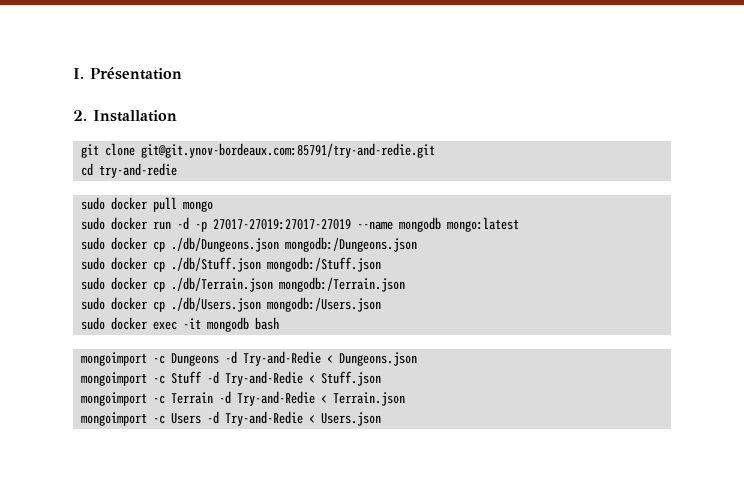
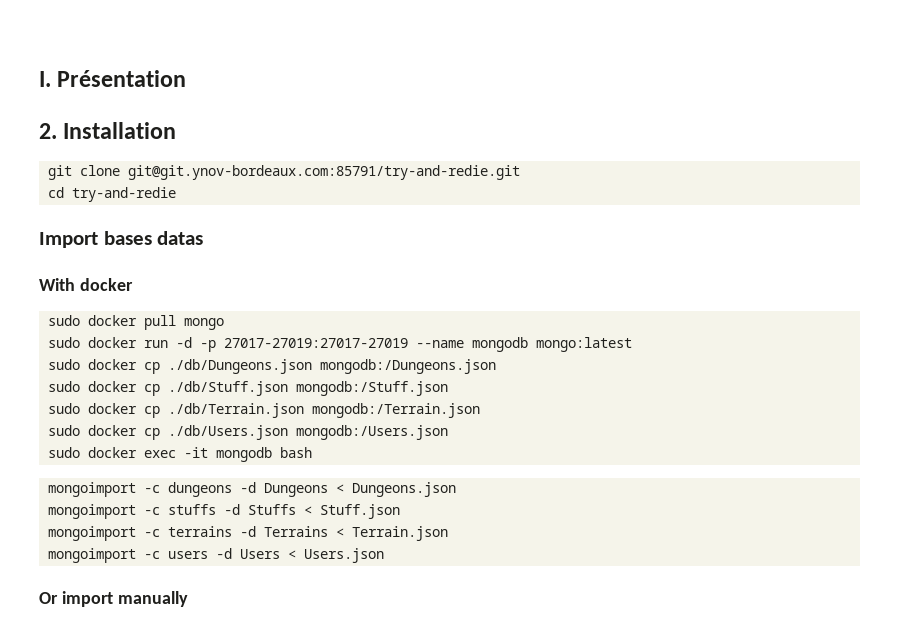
(178, 170) none -> [39,231,204,248] [39,278,133,291] // Import bases datas // With docker
[171,351,322,366] Dungeons -d Try-and-Redie -> [168,482,329,497] dungeons -d Dungeons
[171,371,304,386] Stuff -d Try-and-Redie -> [168,504,297,515] stuffs -d Stuffs
[171,391,316,406] Terrain -d Try-and-Redie -> [168,526,329,537] terrains -d Terrains
[171,411,304,426] Users -d Try-and-Redie -> [168,548,281,559] users -d Users
(382, 419) none -> [39,591,188,607] // Or import manually

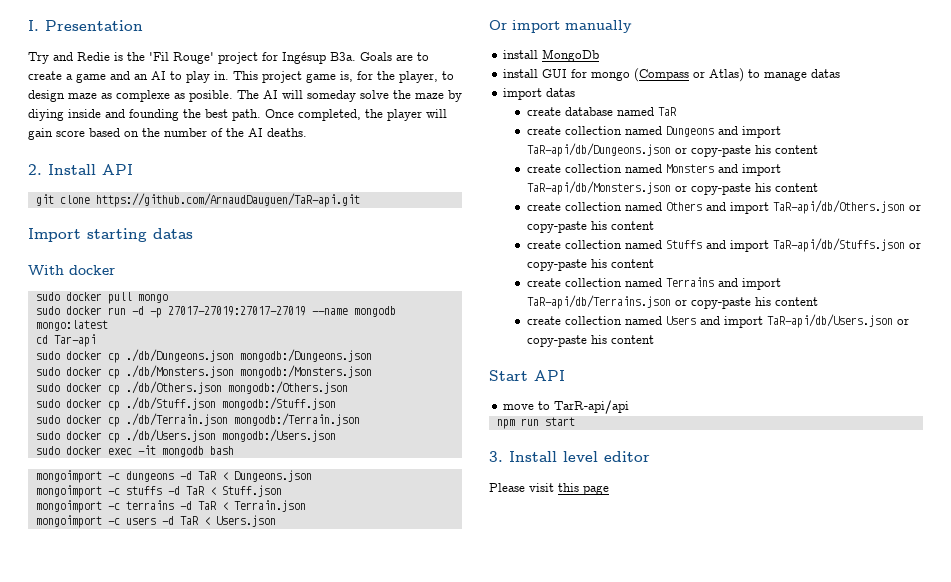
[57,70,187,87] Présentation -> [45,20,143,31] [28,52,429,64] [28,71,454,83] [28,90,462,102] [28,109,447,121] [28,128,307,140] Presentation // Try and Redie is the 'Fil Rouge' project for Ingésup B3a. Goals are to create a game and an AI to play in. This project game is, for the player, to design maze as complexe as posible. The AI will someday solve the maze by diying inside and founding the best path. Once completed, the player will gain score based on the number of the AI deaths.
[63,122,177,139] Installation -> [48,164,133,175] Install API
[128,165,521,180] [48,187,177,202] git@git.ynov-bordeaux.com:85791/try-and-redie.git // cd try-and-redie -> [95,193,360,207] https://github.com/ArnaudDauguen/TaR-api.git
[103,231,152,245] bases -> [87,228,147,242] starting
(633, 344) none -> [35,334,96,347] // cd Tar-api
(497, 366) none -> [35,365,372,379] [35,381,348,395] // sudo docker cp ./db/Monsters.json mongodb:/Monsters.json // sudo docker cp ./db/Others.json mongodb:/Others.json
[264,483,329,497] Dungeons -> [197,471,217,480] TaR
[248,504,297,515] Stuffs -> [185,486,205,495] TaR
[264,526,329,537] Terrains -> [197,501,217,510] TaR
[240,549,281,559] Users -> [179,516,199,525] TaR
(188, 599) none -> [503,49,600,62] [503,68,841,82] [503,88,576,100] [526,107,677,116] [526,126,781,138] [526,143,818,157] [526,164,781,176] [526,181,818,195] [526,200,921,214] [526,221,654,233] [526,238,921,252] [526,259,654,271] [526,277,781,290] [526,295,818,309] [526,314,909,328] [526,335,654,347] [489,370,565,381] [503,400,630,414] [496,417,575,429] [489,451,650,462] [489,483,609,495] // install MongoDb // install GUI for mongo (Compass or Atlas) to manage datas // import datas // create database named TaR // create collection named Dungeons and import TaR-api/db/Dungeons.json or copy-paste his content // create collection named Monsters and import TaR-api/db/Monsters.json or copy-paste his content // create collection named Others and import TaR-api/db/Others.json or copy-paste his content // create collection named Stuffs and import TaR-api/db/Stuffs.json or copy-paste his content // create collection named Terrains and import TaR-api/db/Terrains.json or copy-paste his content // create collection named Users and import TaR-api/db/Users.json or copy-paste his content // Start API // move to TarR-api/api // npm run start // 3. Install level editor // Please visit this page

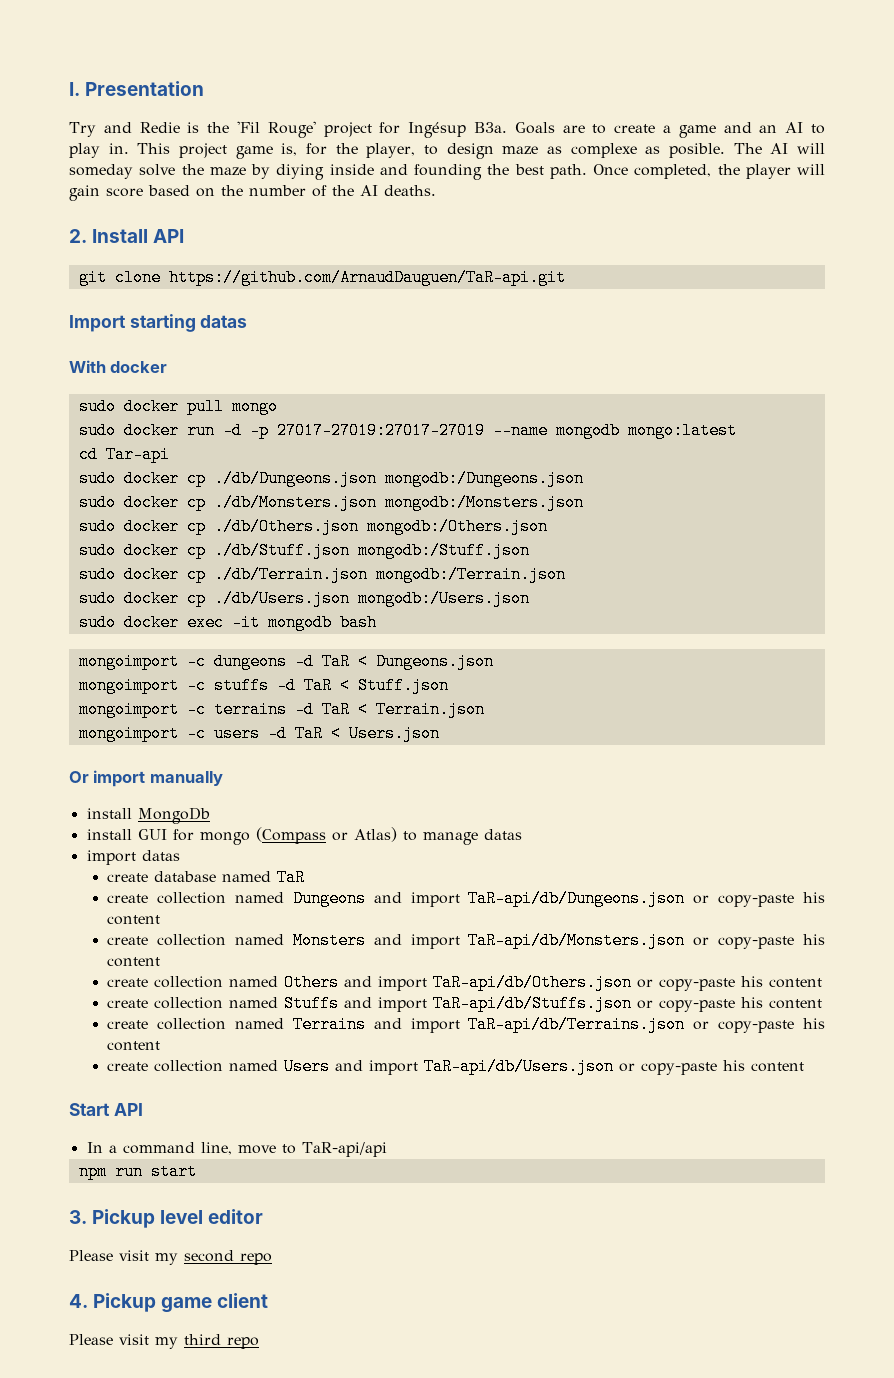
(565, 375) none -> [86,1142,232,1155] In a command line,
[554,400,630,414] TarR-api/api -> [301,1142,387,1157] TaR-api/api
[509,451,557,462] Install -> [92,1209,156,1228] Pickup
[558,483,609,495] this page -> [155,1250,272,1265] [69,1293,269,1313] [69,1334,259,1349] my second repo // 4. Pickup game client // Please visit my third repo

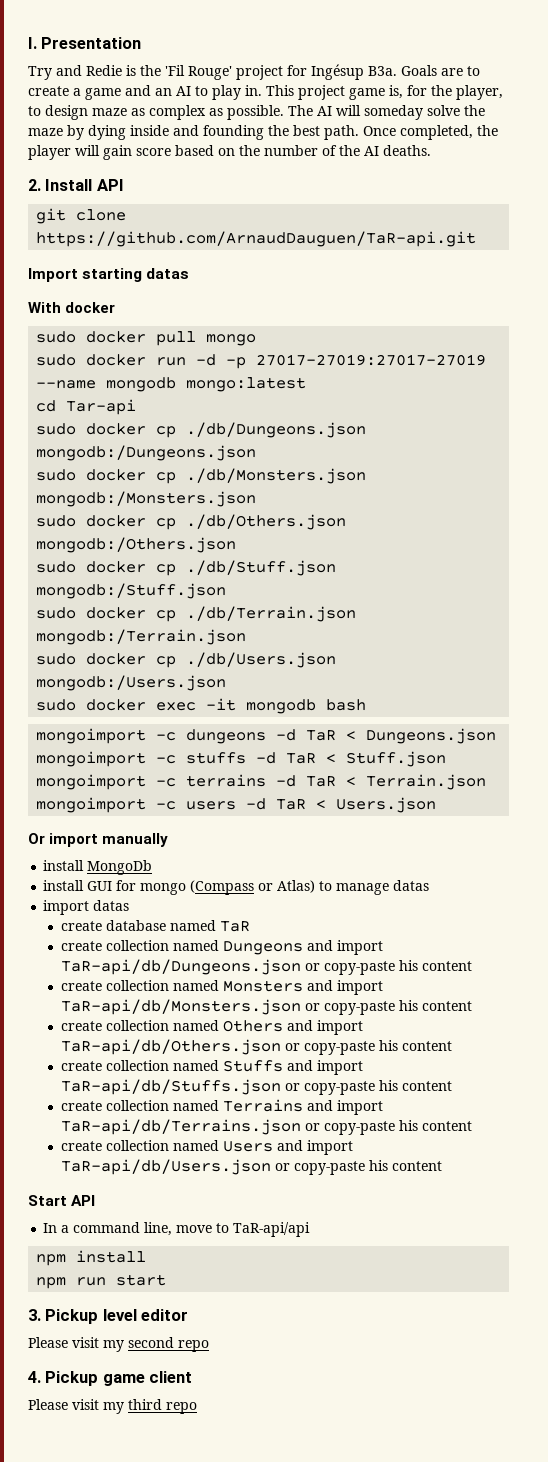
[570,143,725,158] complexe as posible. -> [149,105,284,120] complex as possible.
[276,164,325,180] diying -> [88,125,126,140] dying
(387, 1149) none -> [36,1250,147,1266] // npm install

